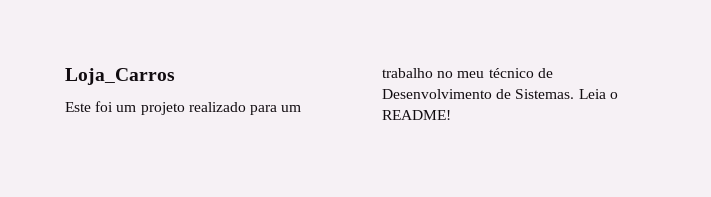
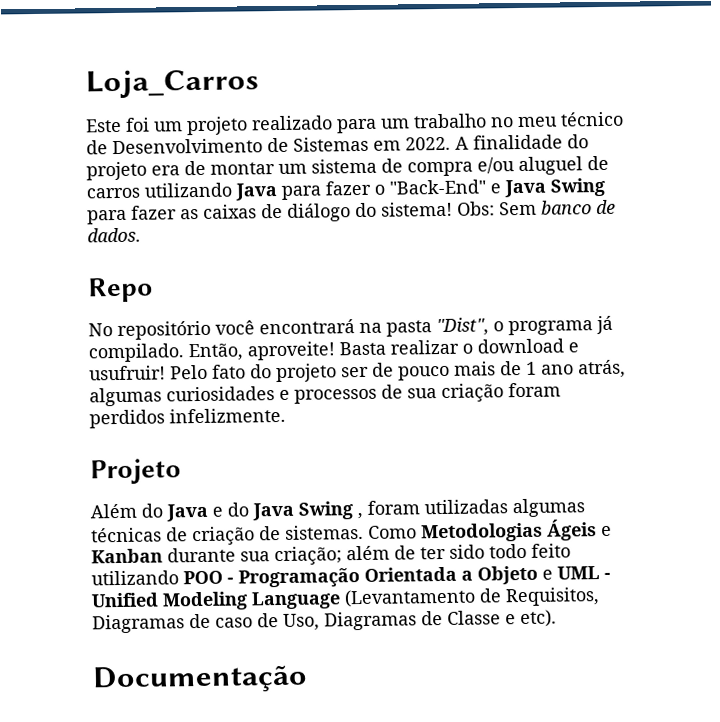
[515,89,618,99] [382,110,451,120] Sistemas. Leia o README! -> [293,134,589,152] [86,155,609,181] [86,177,605,201] [87,199,616,225] [87,227,141,243] [87,277,153,303] [88,315,613,341] [88,338,579,363] [89,359,626,383] [89,382,561,407] [89,407,286,429] [90,458,181,485] [90,498,585,522] [91,519,612,546] [91,543,571,566] [91,565,611,589] [91,587,600,611] [92,609,557,634] [92,664,308,695] Sistemas em 2022. A finalidade do projeto era de montar um sistema de compra e/ou aluguel de carros utilizando Java para fazer o "Back-End" e Java Swing para fazer as caixas de diálogo do sistema! Obs: Sem banco de dados. // Repo // No repositório você encontrará na pasta "Dist", o programa já compilado. Então, aproveite! Basta realizar o download e usufruir! Pelo fato do projeto ser de pouco mais de 1 ano atrás, algumas curiosidades e processos de sua criação foram perdidos infelizmente. // Projeto // Além do Java e do Java Swing , foram utilizadas algumas técnicas de criação de sistemas. Como Metodologias Ágeis e Kanban durante sua criação; além de ter sido todo feito utilizando POO - Programação Orientada a Objeto e UML - Unified Modeling Language (Levantamento de Requisitos, Diagramas de caso de Uso, Diagramas de Classe e etc). // Documentação

